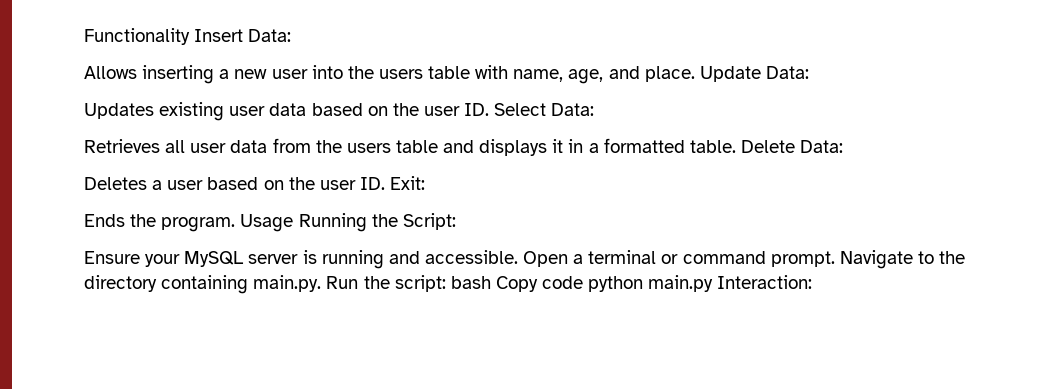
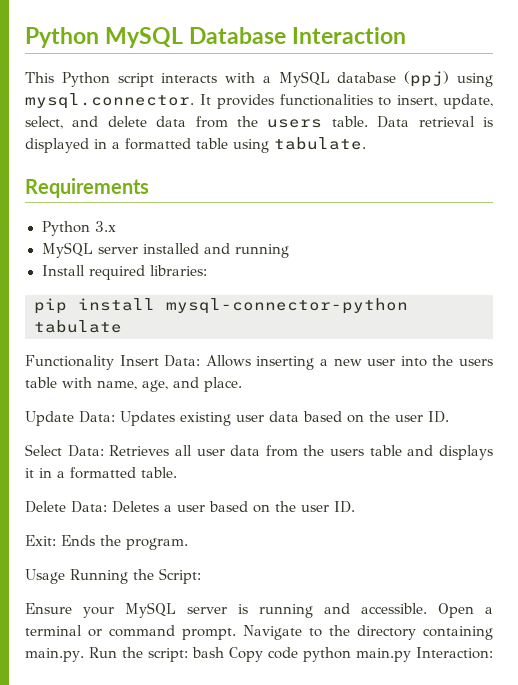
(84, 36) none -> [25,27,407,48] [25,71,493,87] [25,93,493,109] [25,116,493,129] [25,137,366,153] [25,178,149,198] [41,221,116,236] [41,242,289,258] [41,265,207,280] [34,298,408,314] [34,320,122,333] Python MySQL Database Interaction // This Python script interacts with a MySQL database (ppj) using mysql.connector. It provides functionalities to insert, update, select, and delete data from the users table. Data retrieval is displayed in a formatted table using tabulate. // Requirements // Python 3.x // MySQL server installed and running // Install required libraries: // pip install mysql-connector-python tabulate //
(292, 35) // -> (201, 361) none
(695, 74) none -> (242, 384) //
(809, 72) // -> (115, 417) none
(490, 109) none -> (449, 417) //
(595, 109) // -> (104, 451) none
(736, 146) none -> (177, 472) //
(844, 146) // -> (107, 507) none
(385, 183) none -> (355, 507) //
(426, 183) // -> (56, 540) none
(236, 224) none -> (188, 544) //

